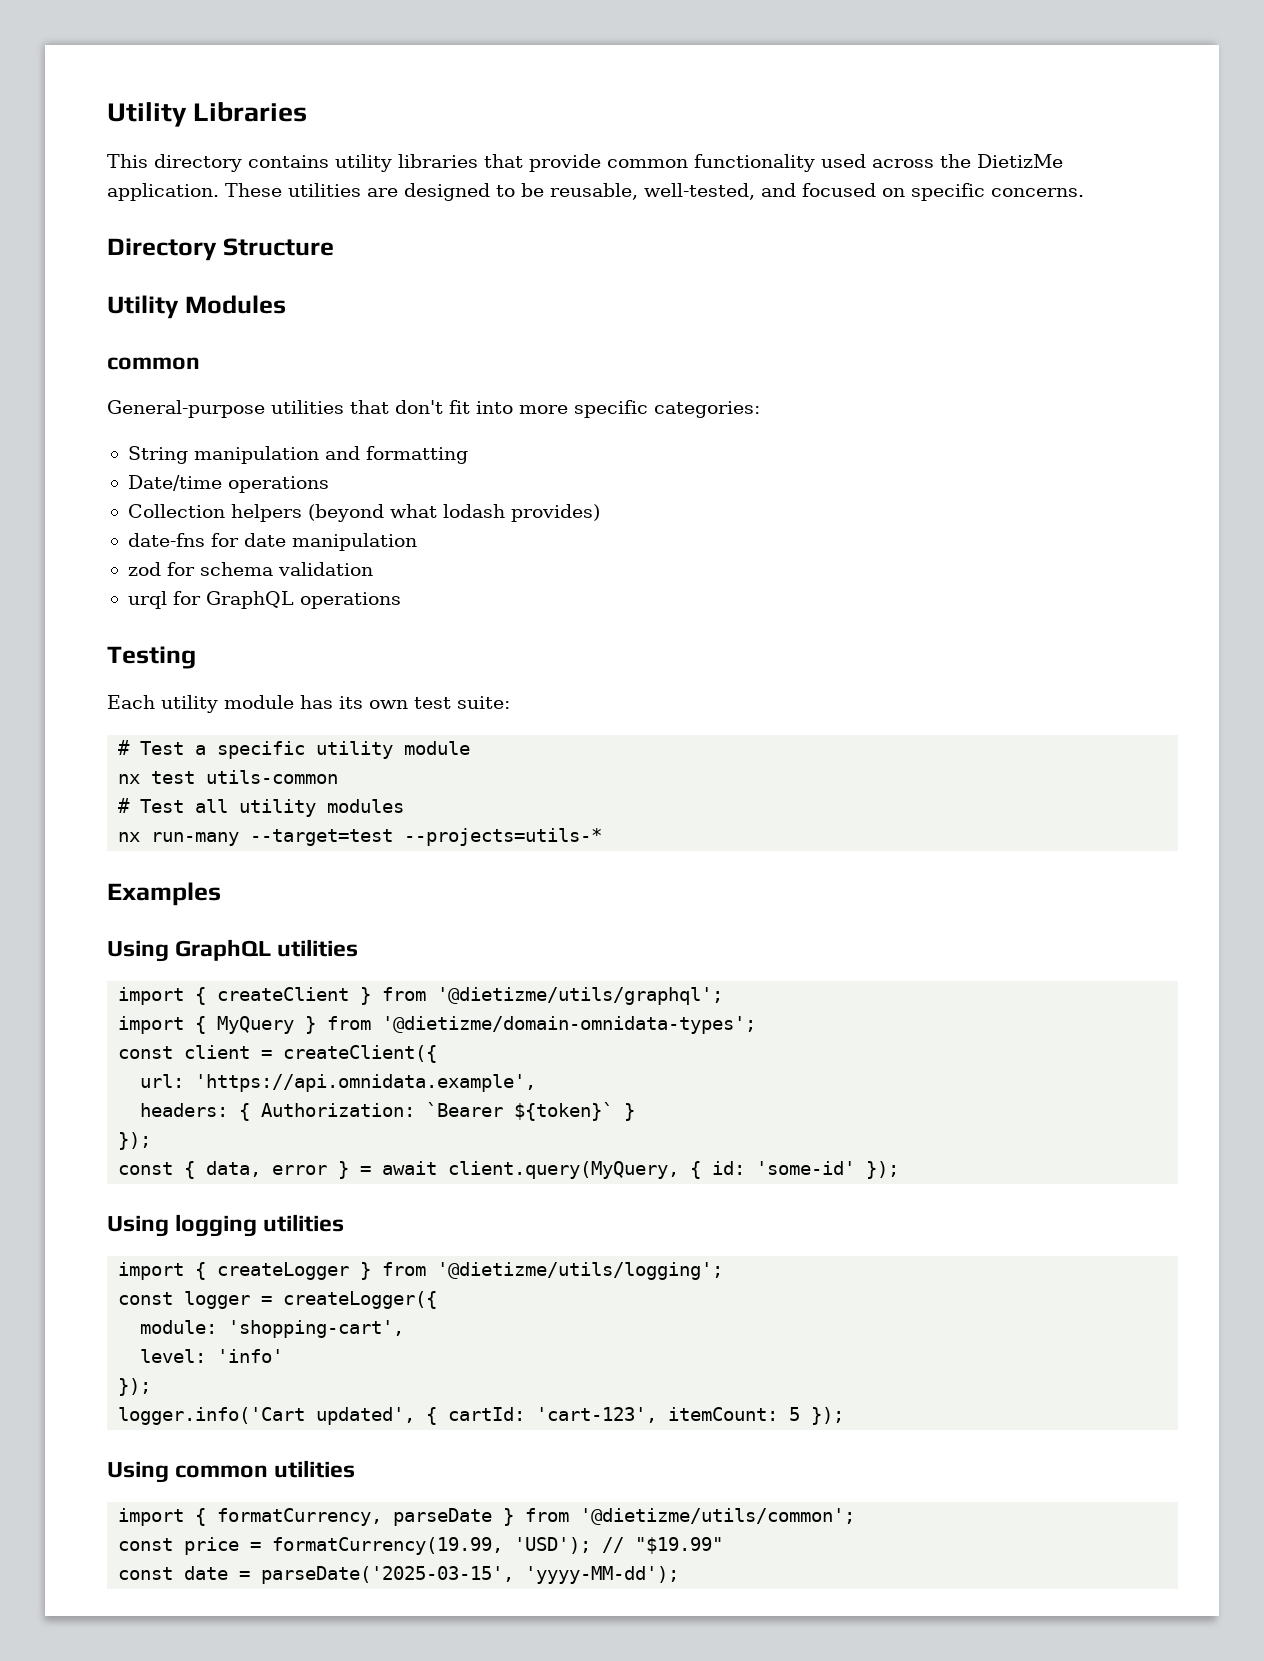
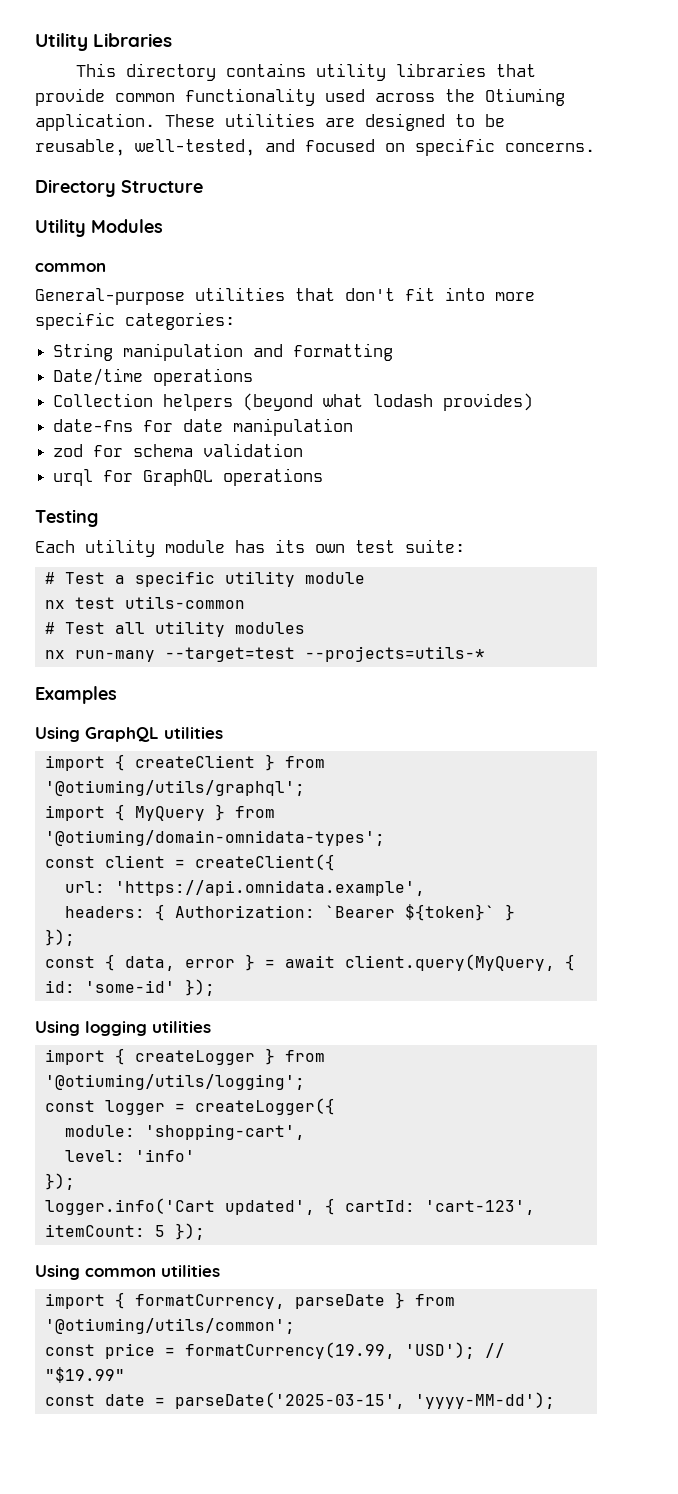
[977,154,1063,168] DietizMe -> [485,88,565,106] Otiuming
[437,987,724,1005] '@dietizme/utils/graphql'; -> [44,780,305,796] '@otiuming/utils/graphql';
[382,1016,757,1034] '@dietizme/domain-omnidata-types'; -> [44,830,385,846] '@otiuming/domain-omnidata-types';
[437,1262,724,1280] '@dietizme/utils/logging'; -> [44,1074,305,1090] '@otiuming/utils/logging';
[580,1508,856,1525] '@dietizme/utils/common'; -> [44,1318,295,1334] '@otiuming/utils/common';

